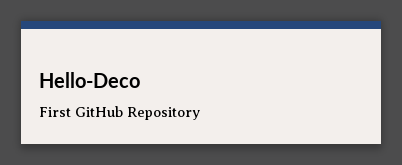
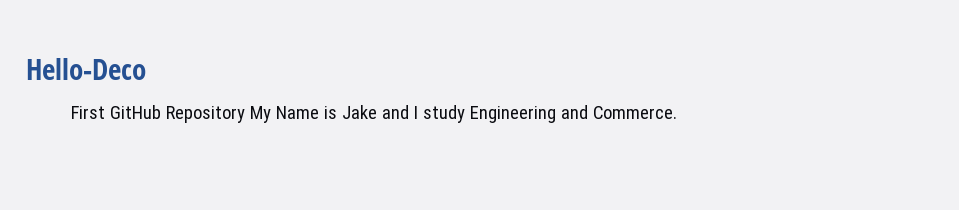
(200, 113) none -> [249,105,677,123] My Name is Jake and I study Engineering and Commerce.

